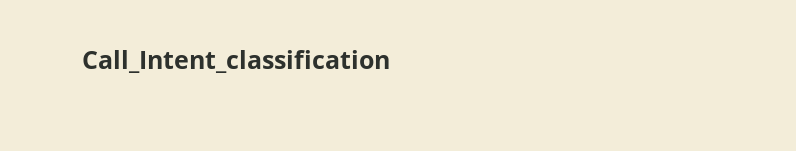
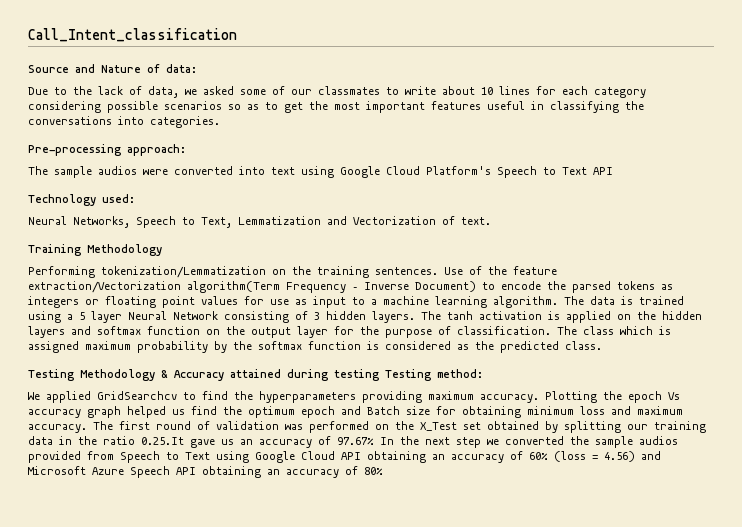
(390, 61) none -> [28,64,197,73] [28,86,646,98] [28,101,644,113] [28,116,220,128] [28,144,186,156] [28,166,613,178] [28,194,135,206] [28,216,491,228] [28,244,162,256] [28,266,557,278] [28,281,673,293] [28,296,684,308] [28,311,702,323] [28,326,671,338] [28,341,602,353] [28,369,483,381] [28,391,680,403] [28,406,683,418] [28,421,706,433] [28,436,678,448] [28,451,661,463] [28,466,383,478] // Source and Nature of data: // Due to the lack of data, we asked some of our classmates to write about 10 lines for each category considering possible scenarios so as to get the most important features useful in classifying the conversations into categories. // Pre-processing approach: // The sample audios were converted into text using Google Cloud Platform's Speech to Text API // Technology used: // Neural Networks, Speech to Text, Lemmatization and Vectorization of text. // Training Methodology // Performing tokenization/Lemmatization on the training sentences. Use of the feature extraction/Vectorization algorithm(Term Frequency – Inverse Document) to encode the parsed tokens as integers or floating point values for use as input to a machine learning algorithm. The data is trained using a 5 layer Neural Network consisting of 3 hidden layers. The tanh activation is applied on the hidden layers and softmax function on the output layer for the purpose of classification. The class which is assigned maximum probability by the softmax function is considered as the predicted class. // Testing Methodology & Accuracy attained during testing Testing method: // We applied GridSearchcv to find the hyperparameters providing maximum accuracy. Plotting the epoch Vs accuracy graph helped us find the optimum epoch and Batch size for obtaining minimum loss and maximum accuracy. The first round of validation was performed on the X_Test set obtained by splitting our training data in the ratio 0.25.It gave us an accuracy of 97.67% In the next step we converted the sample audios provided from Speech to Text using Google Cloud API obtaining an accuracy of 60% (loss = 4.56) and Microsoft Azure Speech API obtaining an accuracy of 80%

